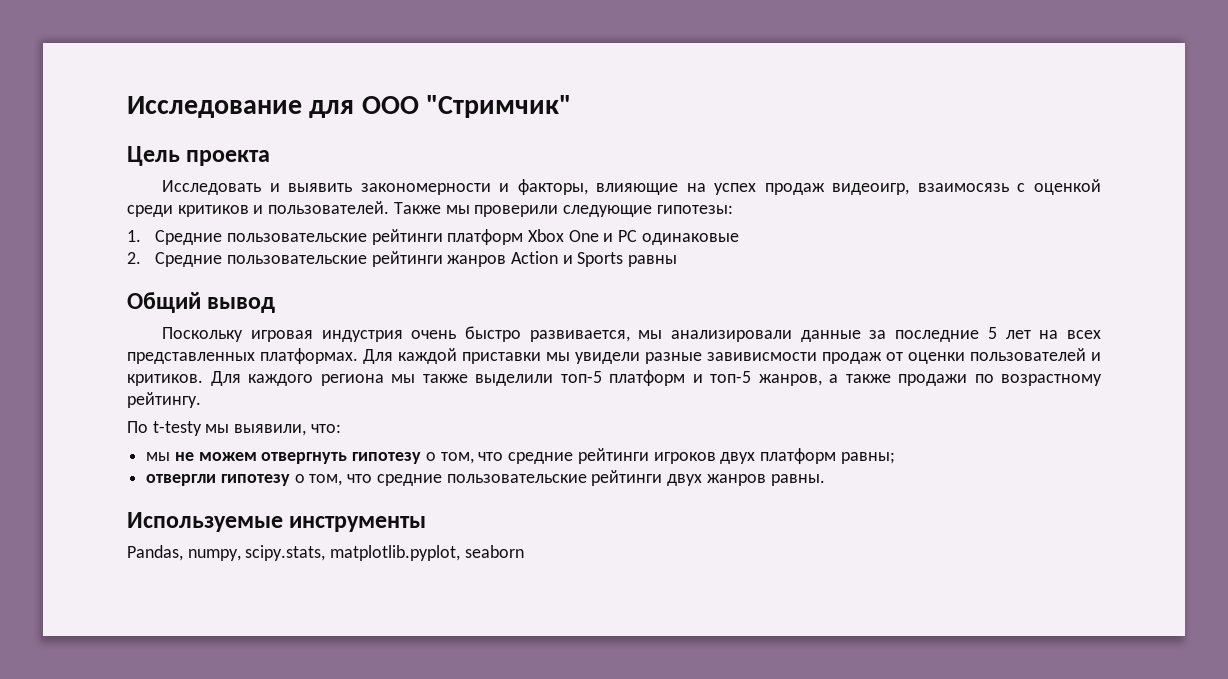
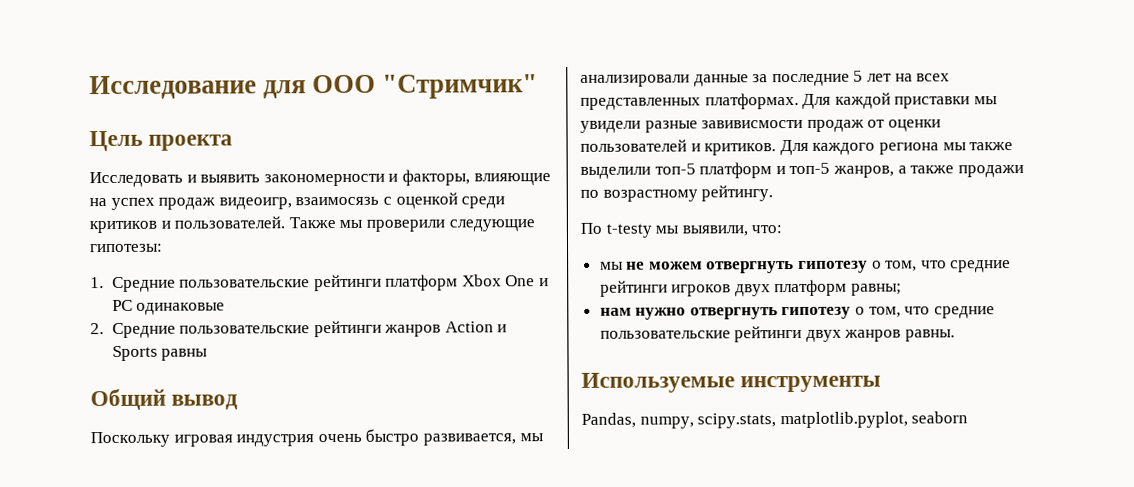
[146,474,217,486] отвергли -> [599,307,778,320] нам нужно отвергнуть

